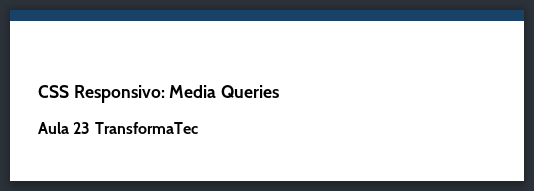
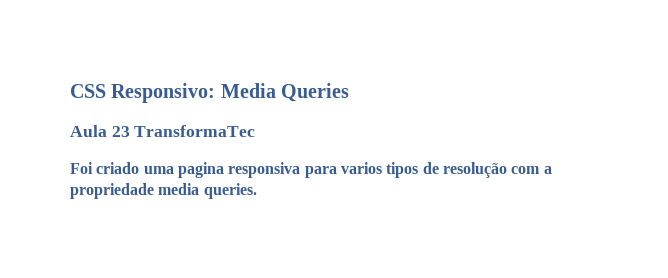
(198, 128) none -> [70,162,552,178] [70,183,257,199] // Foi criado uma pagina responsiva para varios tipos de resolução com a propriedade media queries.

